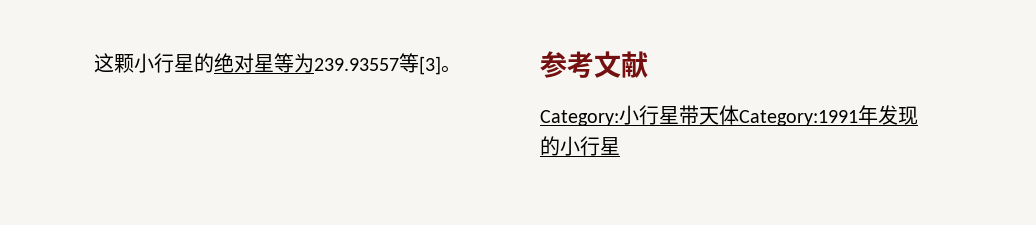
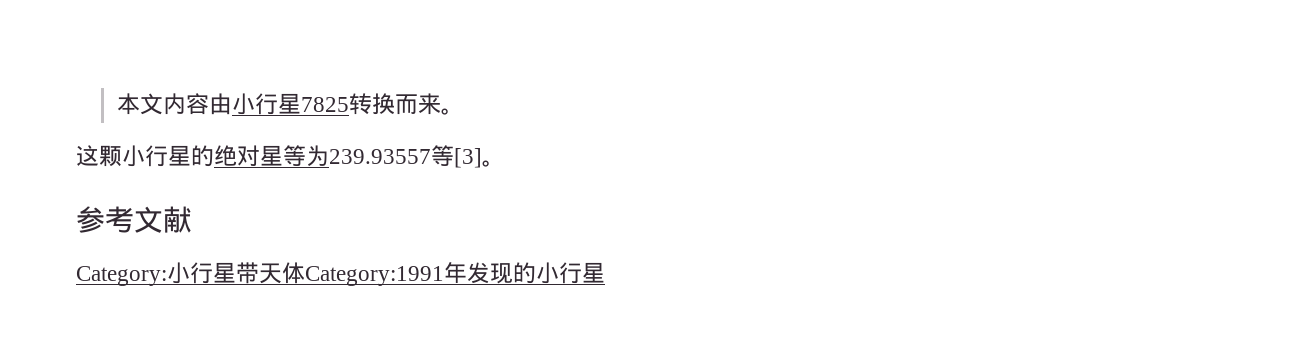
(94, 63) none -> [116,93,464,115] 本文内容由小行星7825转换而来。 //

